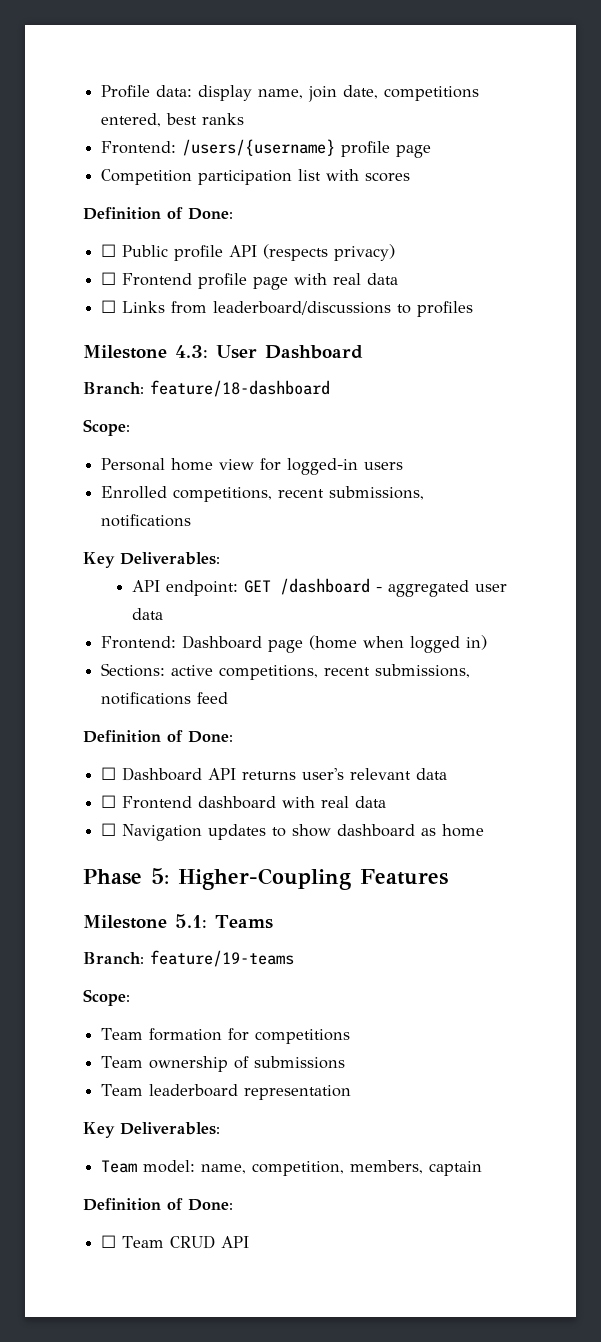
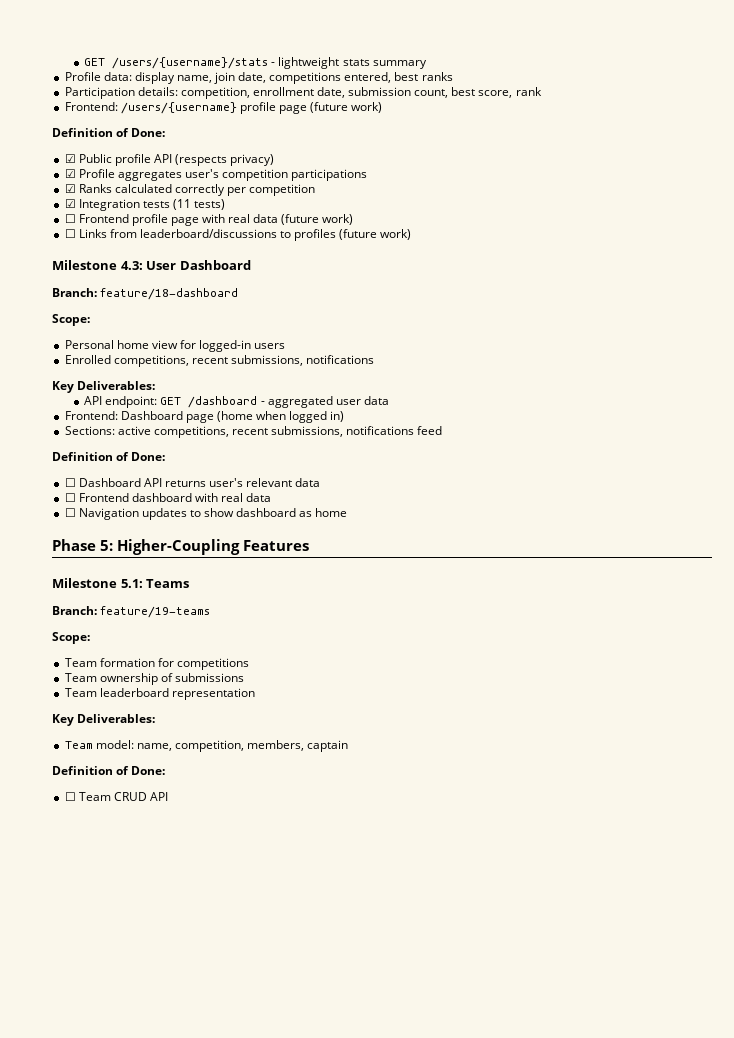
(101, 91) none -> [84,57,427,69] GET /users/{username}/stats - lightweight stats summary //
(245, 119) none -> [64,87,542,99] // Participation details: competition, enrollment date, submission count, best score, rank
[101,169,411,185] [83,207,233,220] [101,244,117,257] // Competition participation list with scores // Definition of Done: // ☐ -> [310,102,383,113] [52,128,166,137] [64,154,76,163] (future work) // Definition of Done: // ☑
(396, 252) none -> [64,169,368,181] [64,184,316,196] [64,199,226,211] // ☑ Profile aggregates user's competition participations // ☑ Ranks calculated correctly per competition // ☑ Integration tests (11 tests)
(399, 279) none -> [281,214,354,225] (future work)
(474, 309) none -> [339,229,412,240] (future work)

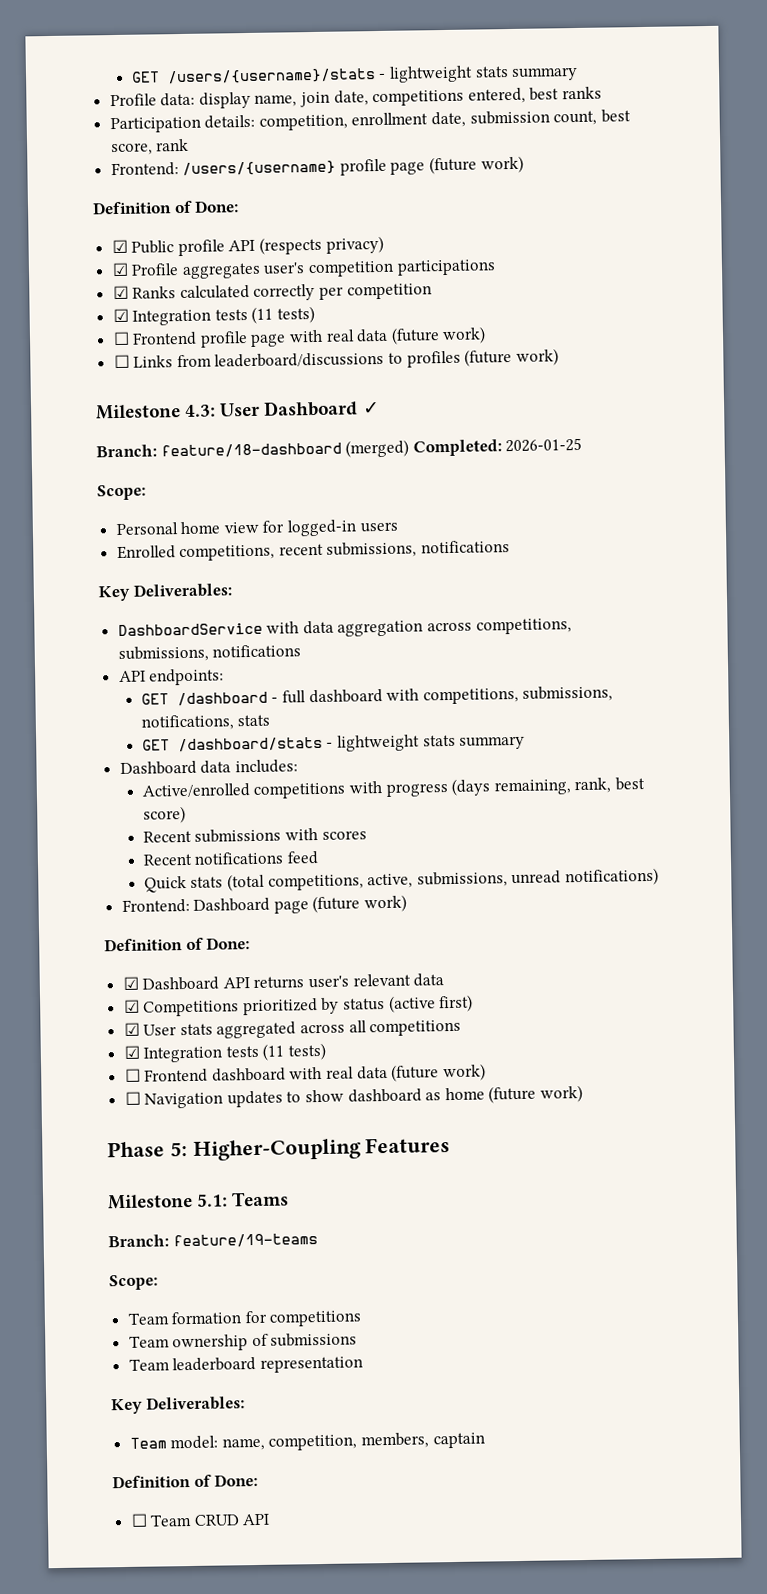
(251, 265) none -> [362,402,380,415] ✓
(239, 294) none -> [345,437,583,458] (merged) Completed: 2026-01-25
[84,396,158,408] // API endpoint: -> [117,618,572,637] [117,644,302,663] [118,668,225,686] // DashboardService with data aggregation across competitions, submissions, notifications // API endpoints: //
[267,396,389,408] [64,411,345,423] [64,426,443,438] [52,452,166,461] [64,478,76,487] aggregated user data // Frontend: Dashboard page (home when logged in) // Sections: active competitions, recent submissions, notifications feed // Definition of Done: // ☐ -> [282,685,614,705] [140,714,271,731] [141,734,526,753] [119,759,298,776] [141,777,646,799] [142,806,186,824] [142,827,367,843] [142,850,320,866] [143,867,660,893] [121,894,408,914] [104,937,251,952] [122,976,139,990] full dashboard with competitions, submissions, notifications, stats // GET /dashboard/stats - lightweight stats summary // Dashboard data includes: // Active/enrolled competitions with progress (days remaining, rank, best score) // Recent submissions with scores // Recent notifications feed // Quick stats (total competitions, active, submissions, unread notifications) // Frontend: Dashboard page (future work) // Definition of Done: // ☑
(321, 482) none -> [123,994,474,1017] [123,1019,462,1039] [123,1042,327,1063] // ☑ Competitions prioritized by status (active first) // ☑ User stats aggregated across all competitions // ☑ Integration tests (11 tests)
(272, 497) none -> [391,1063,486,1082] (future work)
(348, 512) none -> [488,1084,584,1104] (future work)

